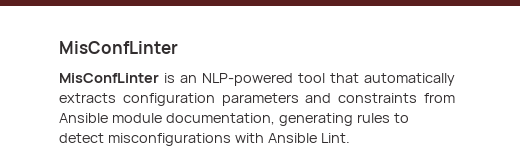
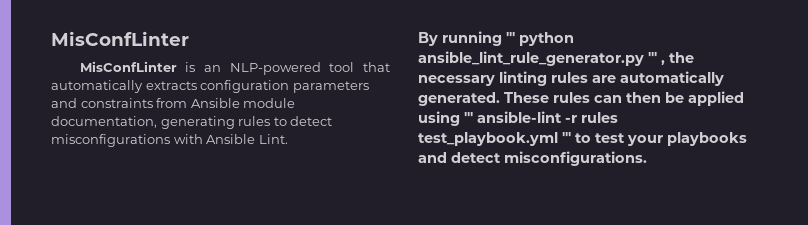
(350, 138) none -> [418,31,574,46] [418,51,694,66] [418,71,724,86] [418,91,744,106] [418,111,618,126] [418,132,747,146] [418,151,647,166] // By running ''' python ansible_lint_rule_generator.py ''' , the necessary linting rules are automatically generated. These rules can then be applied using ''' ansible-lint -r rules test_playbook.yml ''' to test your playbooks and detect misconfigurations.

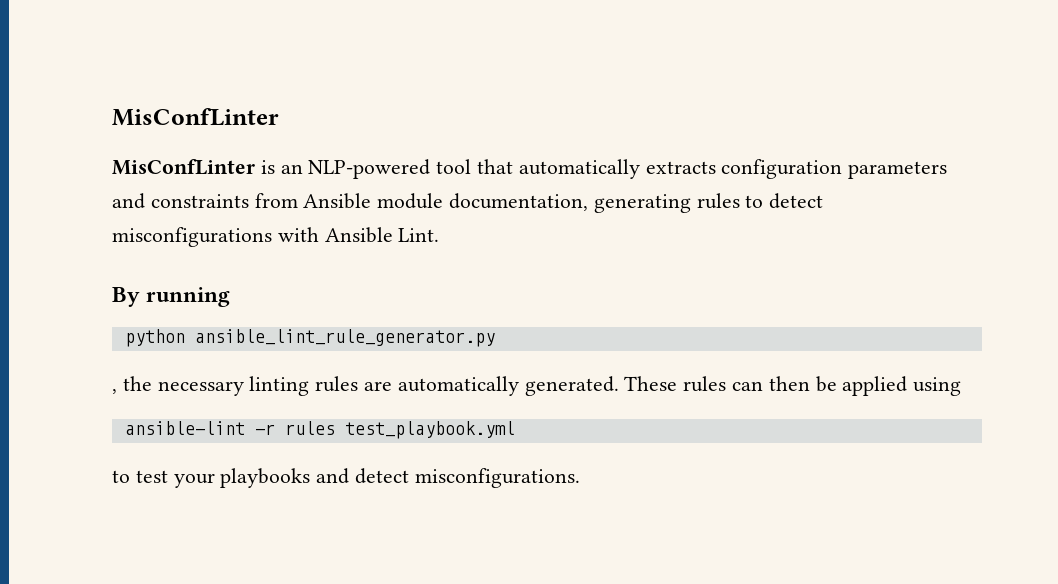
[506,32,515,43] ''' -> (231, 297) //
[648,52,657,63] ''' -> (495, 338) //
[464,112,473,123] ''' -> (962, 386) //
[562,132,571,143] ''' -> (515, 430) //

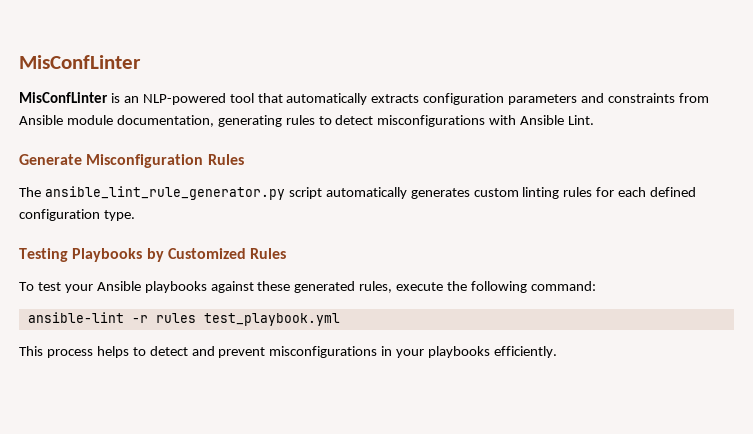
[112,287,231,307] [124,329,495,347] [112,376,962,396] [124,421,515,439] [112,468,580,488] By running // python ansible_lint_rule_generator.py // , the necessary linting rules are automatically generated. These rules can then be applied using // ansible-lint -r rules test_playbook.yml // to test your playbooks and detect misconfigurations. -> [19,154,244,168] [19,186,697,200] [19,209,135,221] [19,248,287,262] [19,281,596,293] [27,312,340,326] [19,346,558,358] Generate Misconfiguration Rules // The ansible_lint_rule_generator.py script automatically generates custom linting rules for each defined configuration type. // Testing Playbooks by Customized Rules // To test your Ansible playbooks against these generated rules, execute the following command: // ansible-lint -r rules test_playbook.yml // This process helps to detect and prevent misconfigurations in your playbooks efficiently.

